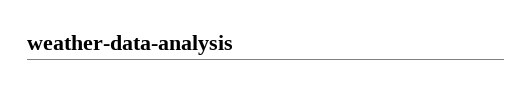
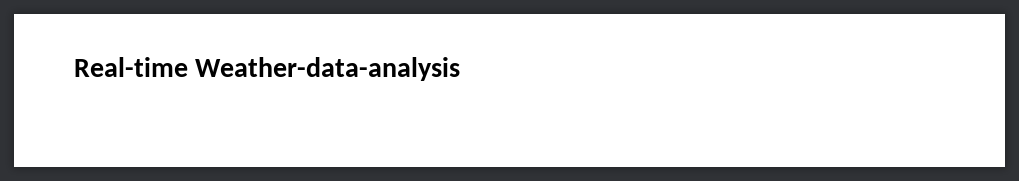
[27,35,233,55] weather-data-analysis -> [74,57,461,81] Real-time Weather-data-analysis

